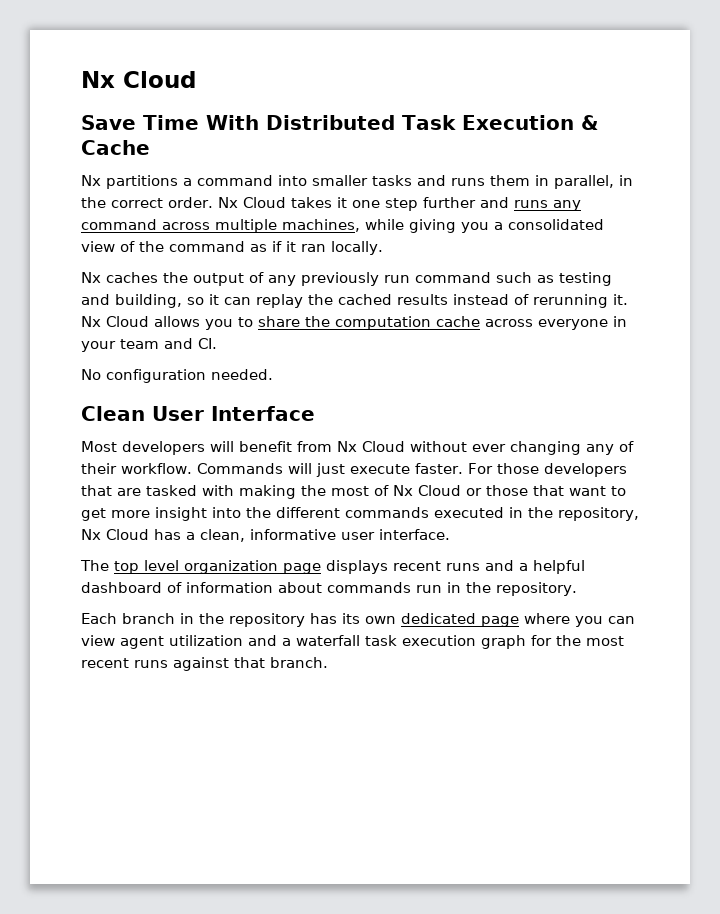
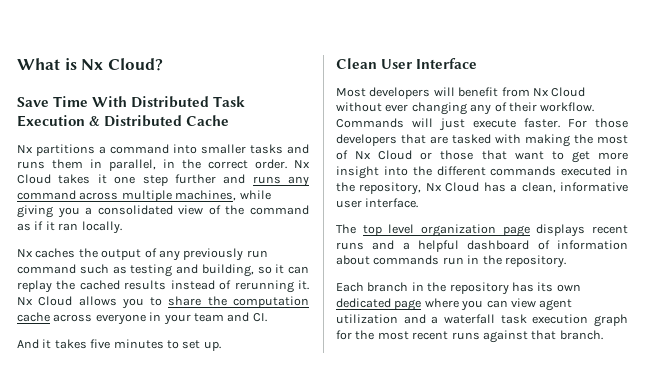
[81,71,196,88] Nx Cloud -> [17,58,163,71] What is Nx Cloud?
(598, 122) none -> [104,115,183,127] Distributed
[81,369,273,383] No configuration needed. -> [17,339,221,351] And it takes five minutes to set up.

